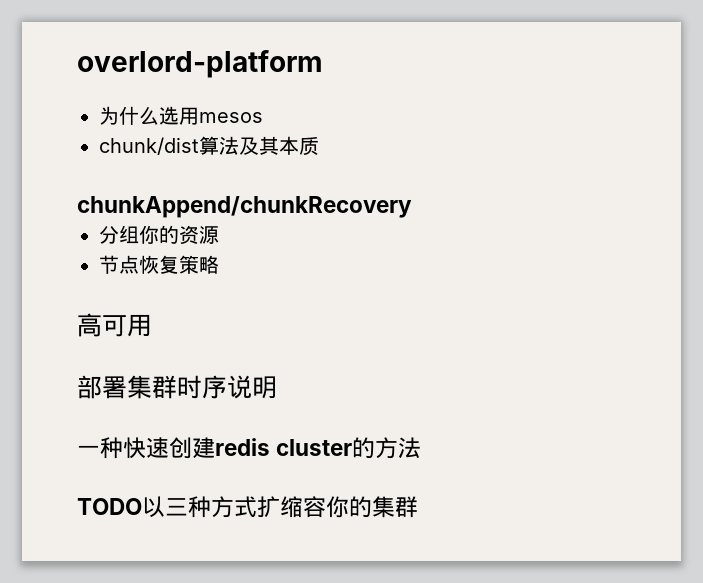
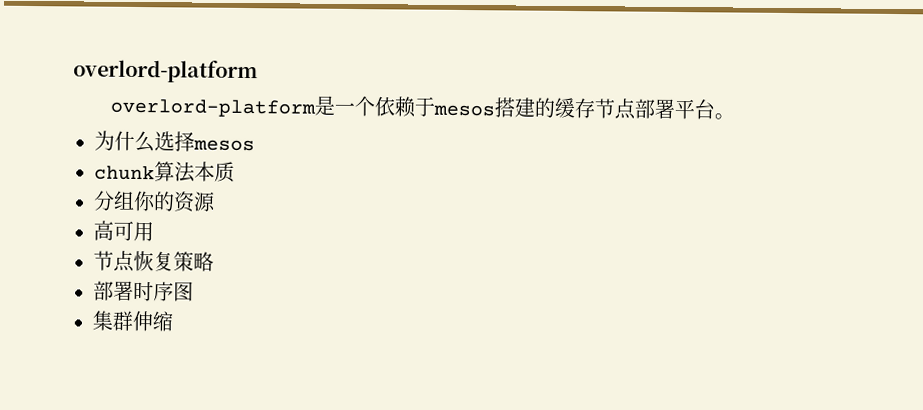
[77,50,323,78] overlord-platform -> [73,59,258,84] [110,95,736,120] overlord-platform // overlord-platform是一个依赖于mesos搭建的缓存节点部署平台。
[179,107,199,125] 用 -> [174,131,195,152] 择
[99,136,279,155] chunk/dist算法及其 -> [94,161,196,183] chunk算法
[77,196,412,218] // chunkAppend/chunkRecovery -> (235, 171) none
(219, 235) none -> [93,220,154,242] // 高可用
[77,313,152,337] [77,375,277,399] [77,437,422,459] [77,496,418,518] // 高可用 // 部署集群时序说明 // 一种快速创建redis cluster的方法 // TODO以三种方式扩缩容你的集群 -> [93,280,194,302] [92,310,174,332] // 部署时序图 // 集群伸缩

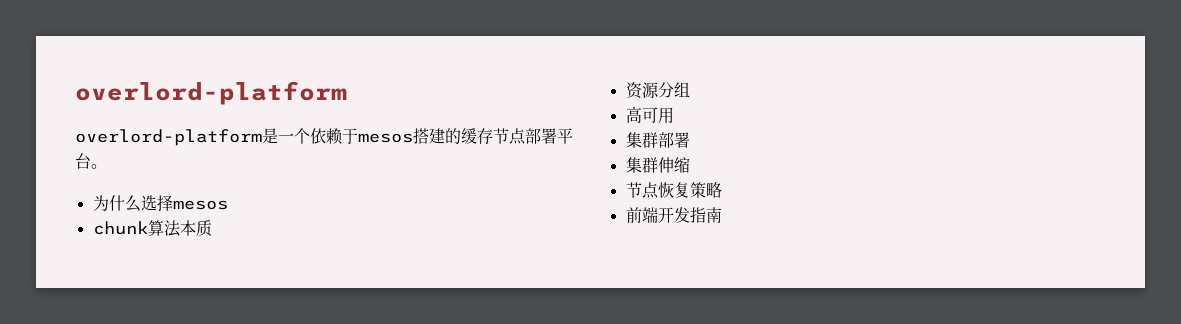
(235, 171) none -> [625,82,659,99] 资源
[133,190,216,213] 你的资源 -> (690, 89) none
(154, 231) none -> [625,132,690,148] [625,157,690,173] // 集群部署 // 集群伸缩
[93,280,194,302] [92,310,174,332] 部署时序图 // 集群伸缩 -> [625,207,722,223] 前端开发指南

